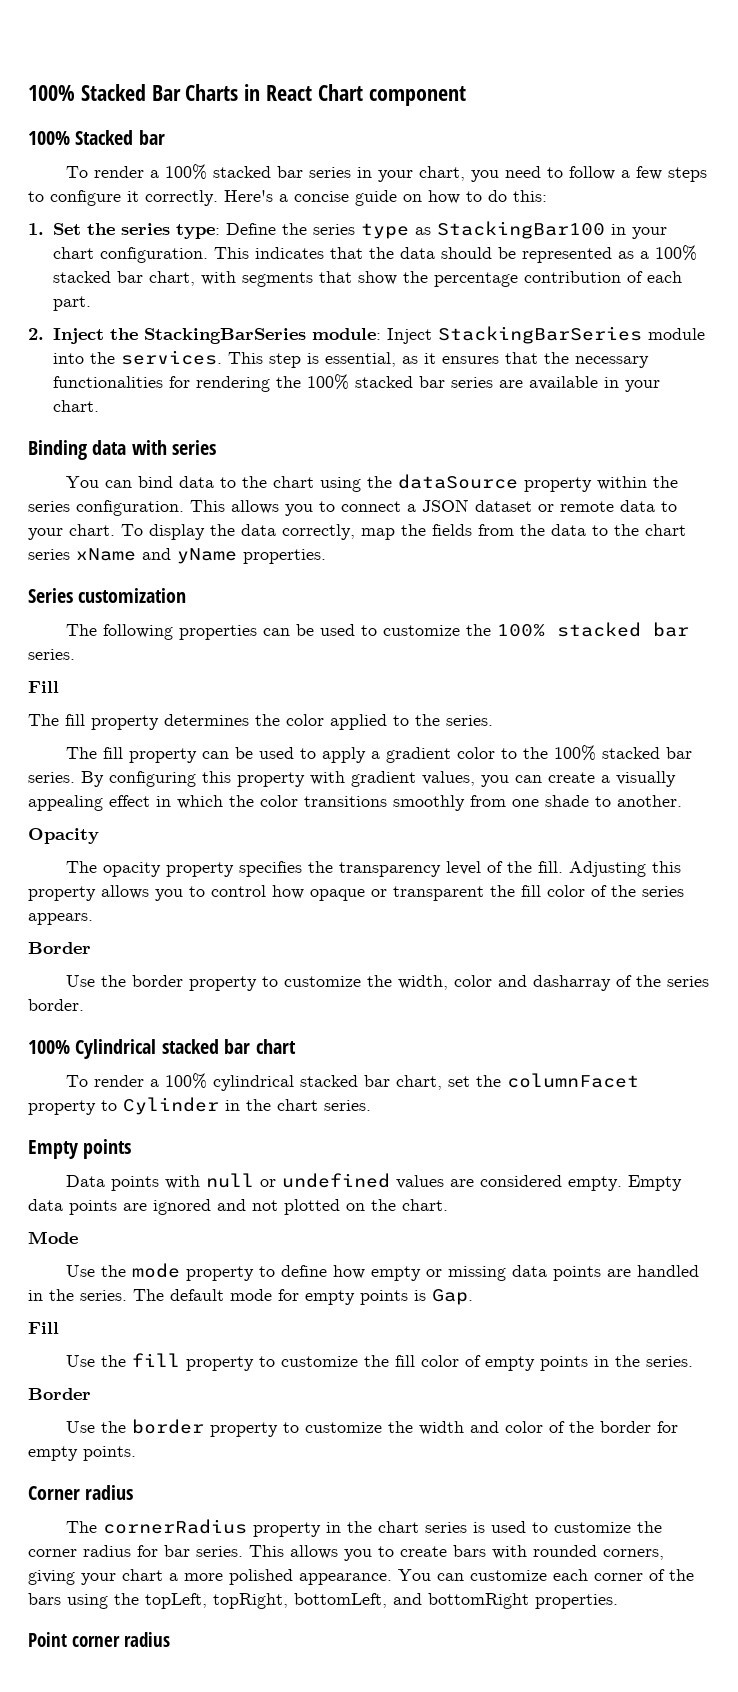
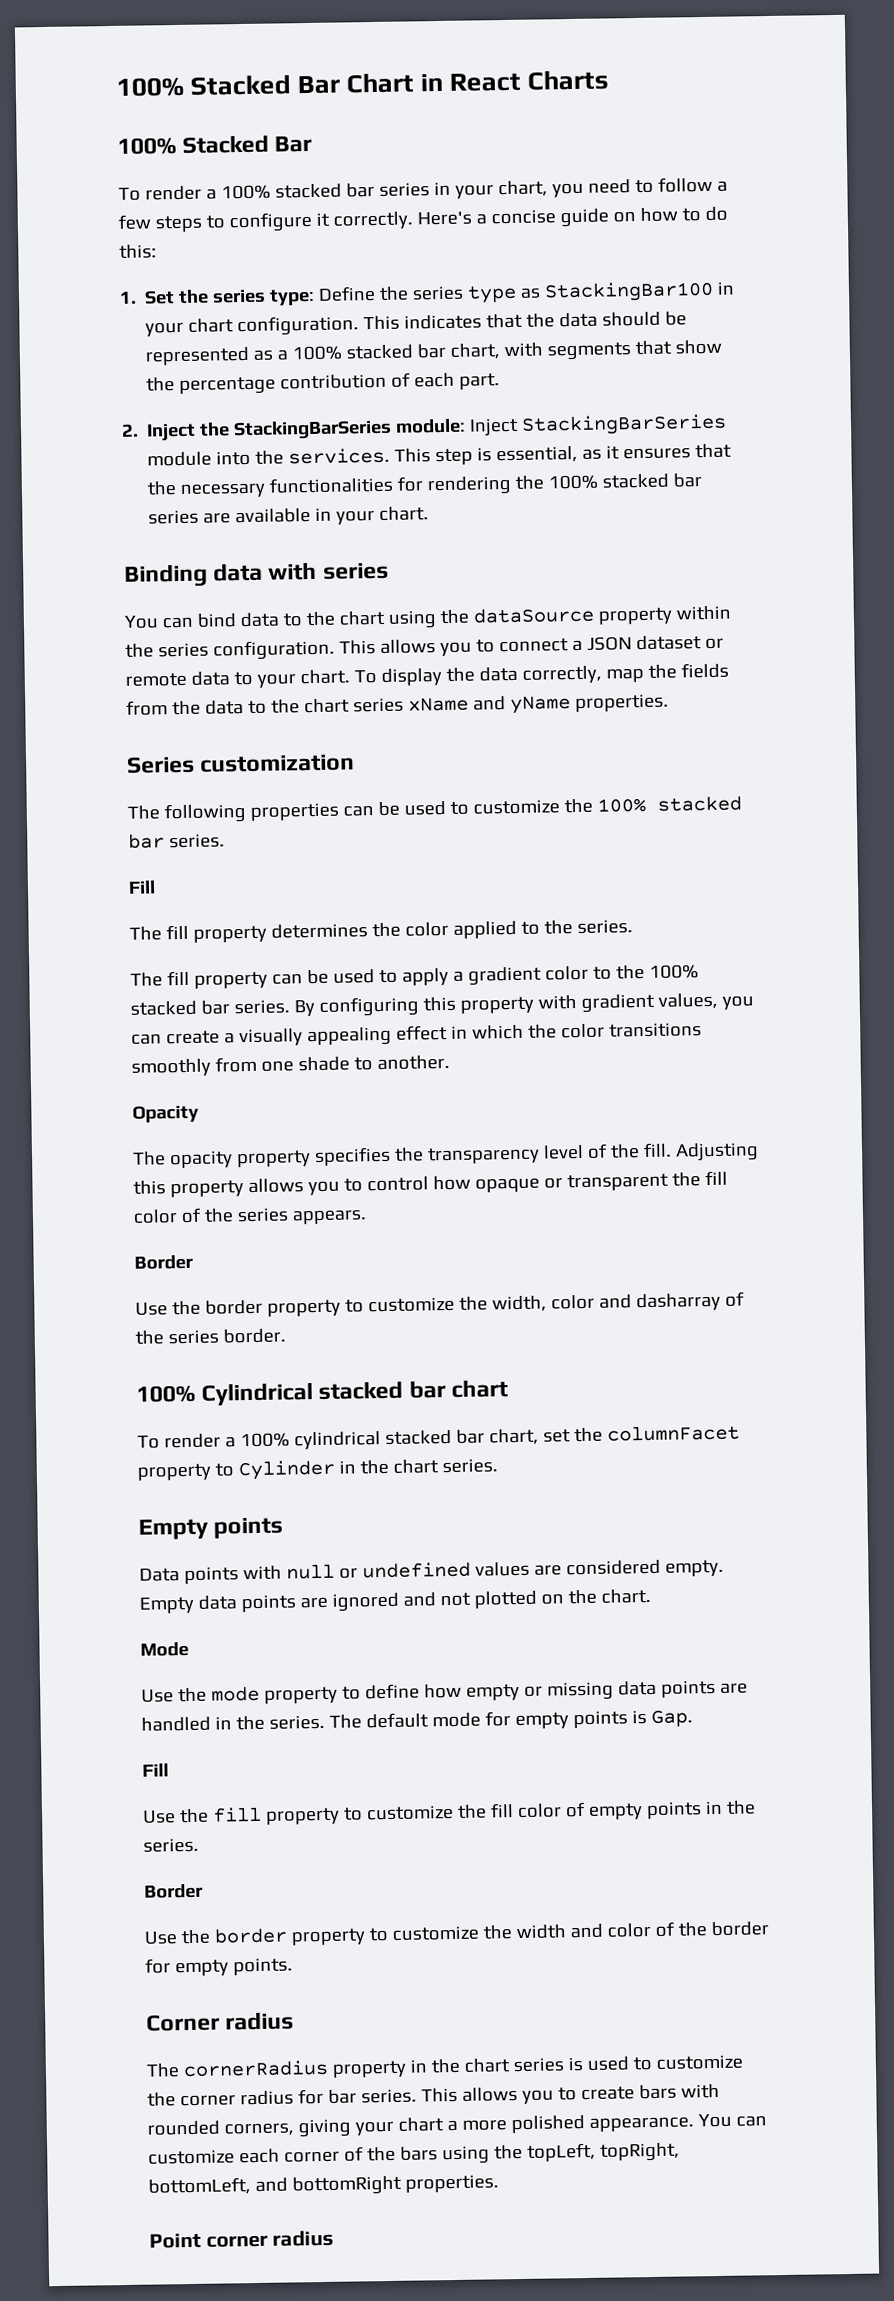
[28,84,239,101] 100% Stacked Bar Charts -> [116,72,415,97] 100% Stacked Bar Chart
[317,84,466,106] [28,130,165,145] Chart component // 100% Stacked bar -> [527,69,610,91] [117,134,313,155] Charts // 100% Stacked Bar

